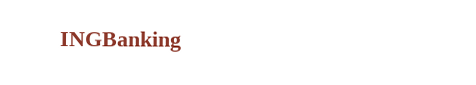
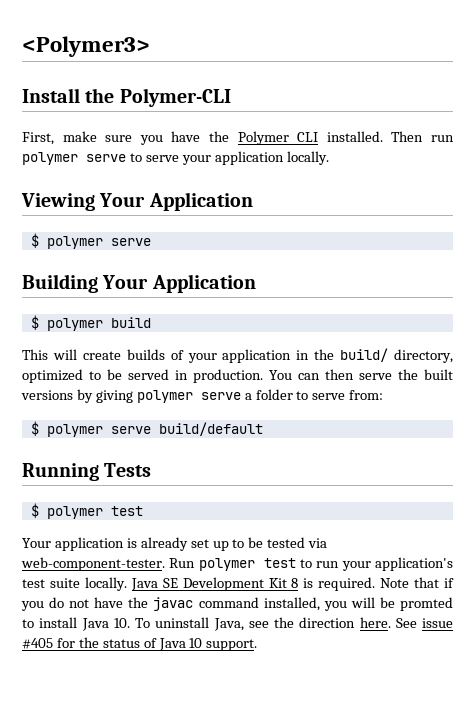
[59,31,182,52] INGBanking -> [22,36,150,57] [22,88,231,107] [22,131,455,145] [22,151,329,165] [21,192,253,211] [30,233,151,249] [22,274,256,293] [30,315,151,331] [22,348,453,363] [22,369,453,383] [21,389,384,403] [30,421,263,437] [22,463,152,481] [30,503,143,519] [22,537,328,551] [21,557,453,571] [22,577,455,591] [21,597,453,611] [22,617,453,631] [22,637,258,651] <Polymer3> // Install the Polymer-CLI // First, make sure you have the Polymer CLI installed. Then run polymer serve to serve your application locally. // Viewing Your Application // $ polymer serve // Building Your Application // $ polymer build // This will create builds of your application in the build/ directory, optimized to be served in production. You can then serve the built versions by giving polymer serve a folder to serve from: // $ polymer serve build/default // Running Tests // $ polymer test // Your application is already set up to be tested via web-component-tester. Run polymer test to run your application's test suite locally. Java SE Development Kit 8 is required. Note that if you do not have the javac command installed, you will be promted to install Java 10. To uninstall Java, see the direction here. See issue #405 for the status of Java 10 support.

